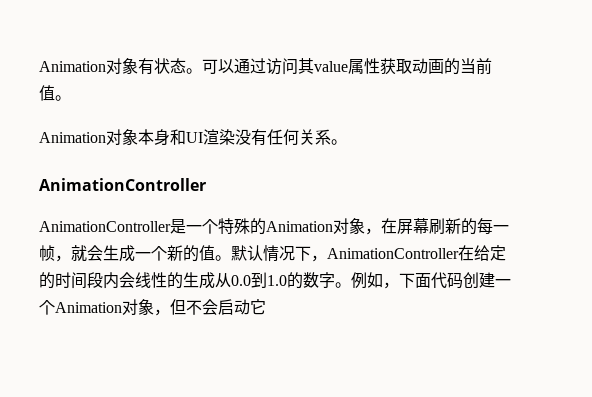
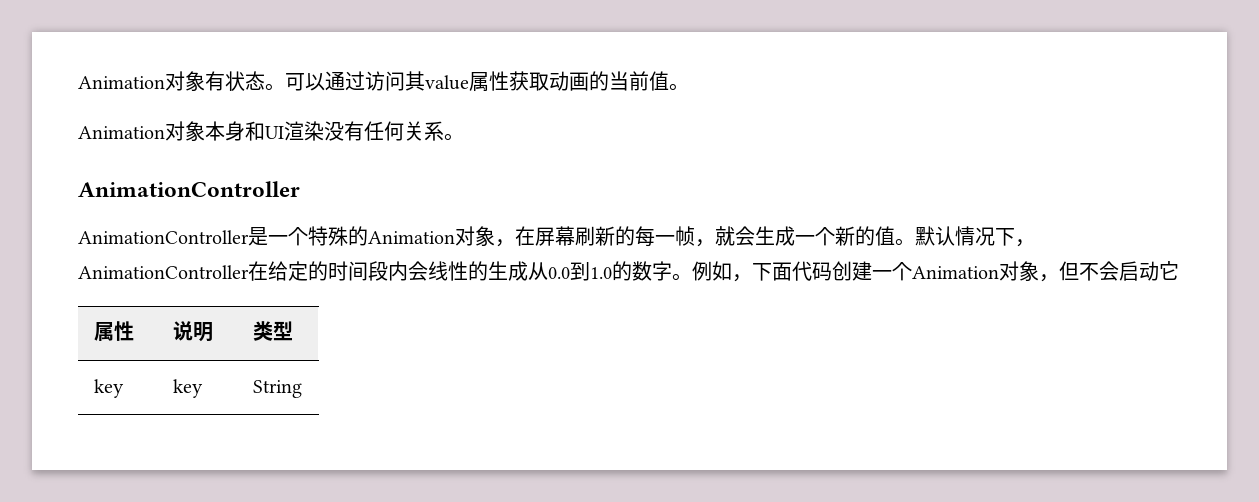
(266, 307) none -> [93,321,134,341] [172,321,213,342] [252,321,293,341] [93,379,124,398] [172,379,203,398] [252,380,302,398] // 属性 | 说明 | 类型 // key | key | String

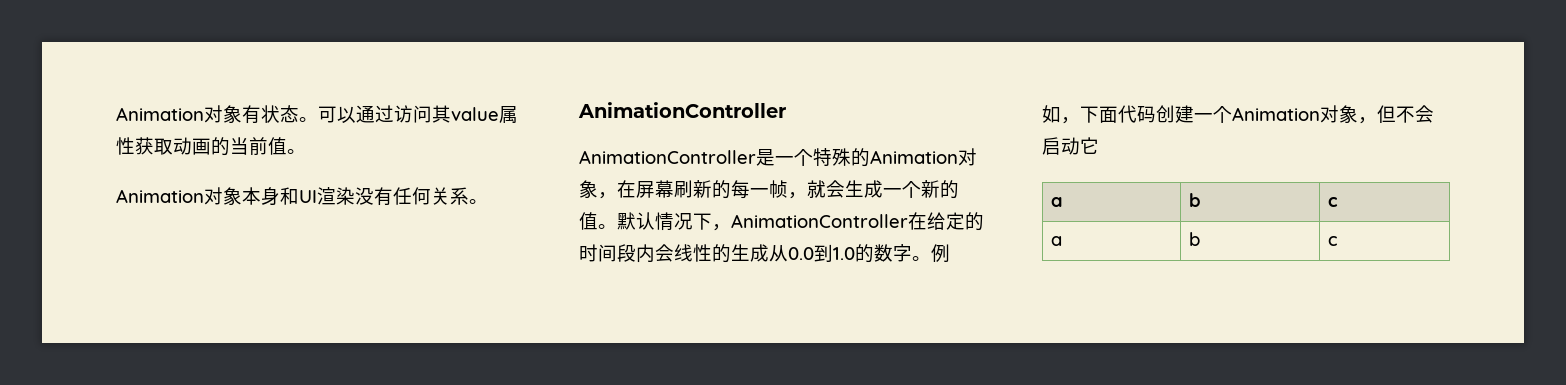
[93,321,134,341] [172,321,213,342] [252,321,293,341] [93,379,124,398] [172,379,203,398] [252,380,302,398] 属性 | 说明 | 类型 // key | key | String -> [1051,197,1064,207] [1189,193,1202,207] [1328,197,1339,207] [1051,236,1063,246] [1189,232,1201,246] [1328,236,1339,246] a | b | c // a | b | c

